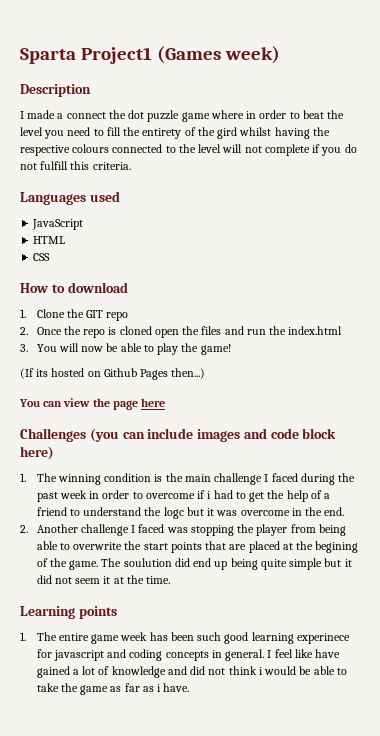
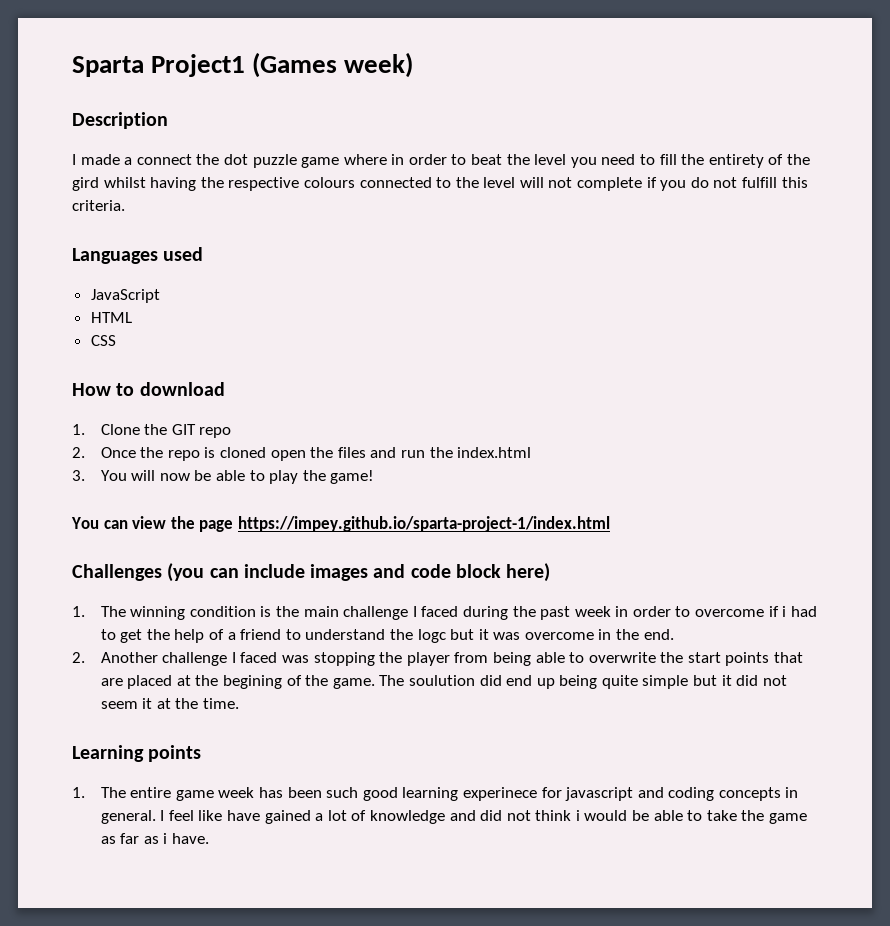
[20,368,206,380] // (If its hosted on Github Pages then...) -> (375, 477) none
[141,398,166,407] here -> [237,516,610,532] https://impey.github.io/sparta-project-1/index.html

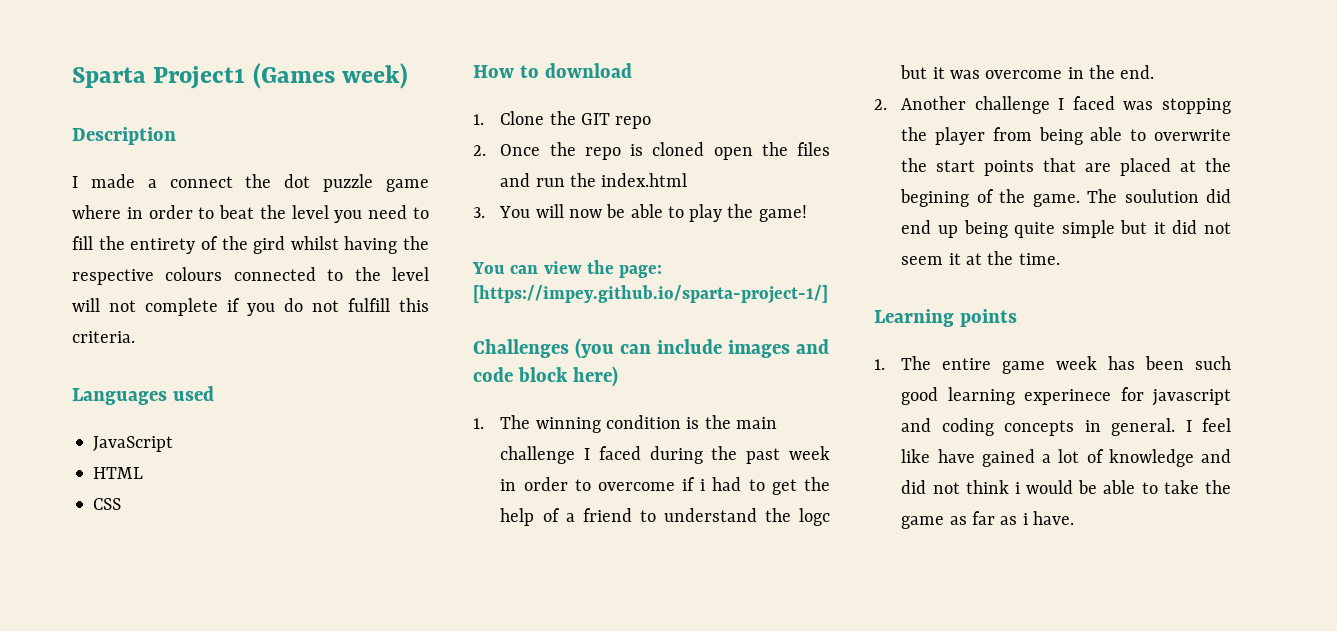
[199,516,610,532] page https://impey.github.io/sparta-project-1/index.html -> [619,265,663,278] [473,285,828,304] page: [https://impey.github.io/sparta-project-1/]

